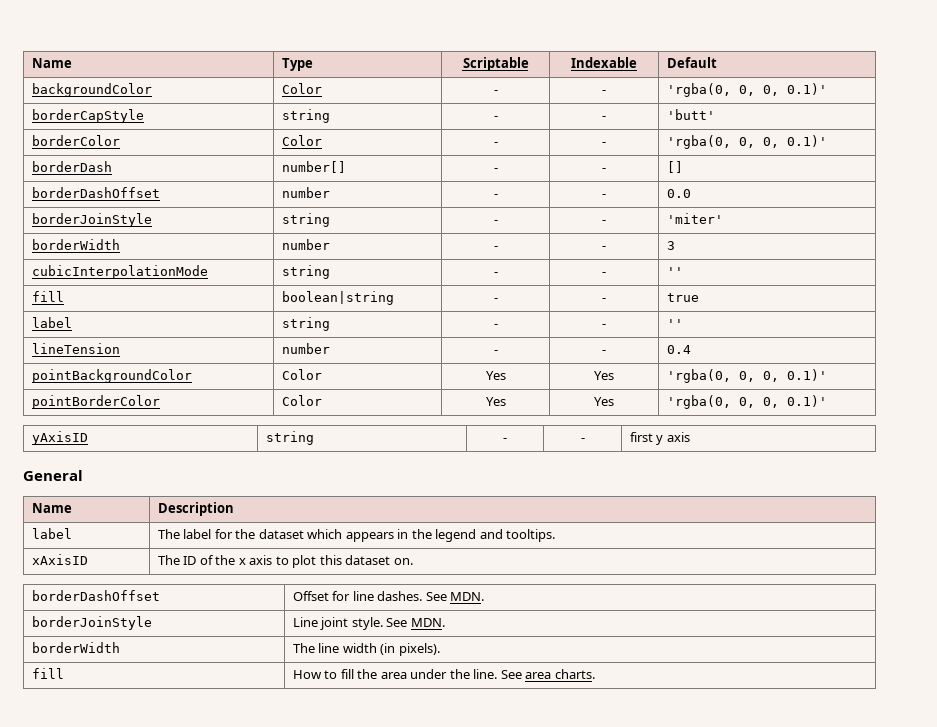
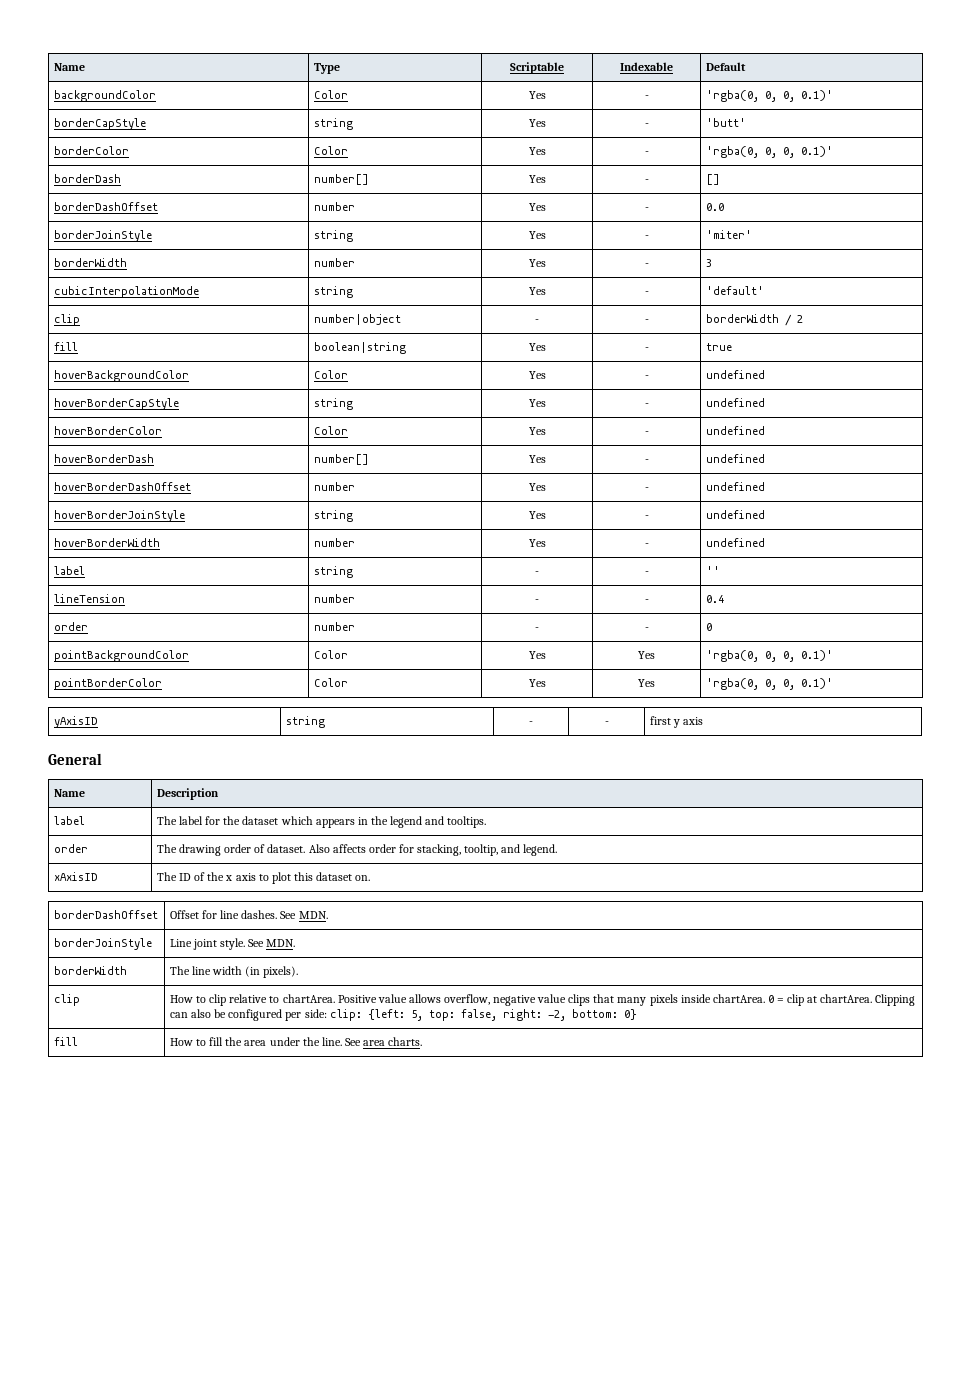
[493,90,498,94] - -> [528,91,546,99] Yes
[493,116,498,120] - -> [528,119,546,127] Yes
[493,142,498,146] - -> [528,147,546,155] Yes
[493,168,498,172] - -> [528,175,546,183] Yes
[493,194,498,198] - -> [528,203,546,211] Yes
[493,220,498,224] - -> [528,231,546,239] Yes
[493,246,498,250] - -> [528,259,546,267] Yes
[493,272,498,276] [602,272,606,276] [666,267,683,276] | - | - | '' -> [528,287,546,295] [644,291,649,295] [705,286,764,295] [53,314,80,326] [313,314,401,325] [535,319,539,323] [644,319,649,323] [705,314,803,326] | Yes | - | 'default' // clip | number|object | - | - | borderWidth / 2
[493,298,498,302] - -> [528,343,546,351] Yes
(699, 297) none -> [53,370,189,382] [313,370,348,379] [528,371,546,379] [644,375,649,379] [705,370,765,379] [53,398,179,410] [313,398,353,410] [528,399,546,407] [644,403,649,407] [705,398,765,407] [53,426,162,435] [313,426,348,435] [528,427,546,435] [644,431,649,435] [705,426,765,435] [53,454,154,463] [313,454,369,465] [528,455,546,463] [644,459,649,463] [705,454,765,463] [53,482,191,491] [313,482,355,491] [528,483,546,491] [644,487,649,491] [705,482,765,491] [53,510,185,522] [313,510,353,522] [528,511,546,519] [644,515,649,519] [705,510,765,519] [53,538,160,547] [313,538,355,547] [528,539,546,547] [644,543,649,547] [705,538,765,547] // hoverBackgroundColor | Color | Yes | - | undefined // hoverBorderCapStyle | string | Yes | - | undefined // hoverBorderColor | Color | Yes | - | undefined // hoverBorderDash | number[] | Yes | - | undefined // hoverBorderDashOffset | number | Yes | - | undefined // hoverBorderJoinStyle | string | Yes | - | undefined // hoverBorderWidth | number | Yes | - | undefined
(691, 349) none -> [53,622,88,631] [313,622,355,631] [535,627,539,631] [644,627,649,631] [705,623,712,631] // order | number | - | - | 0
(556, 535) none -> [53,844,88,853] [156,844,558,856] // order | The drawing order of dataset. Also affects order for stacking, tooltip, and legend.
(440, 649) none -> [53,994,80,1006] [169,994,916,1006] [169,1009,637,1021] // clip | How to clip relative to chartArea. Positive value allows overflow, negative value clips that many pixels inside chartArea. 0 = clip at chartArea. Clipping can also be configured per side: clip: {left: 5, top: false, right: -2, bottom: 0}

